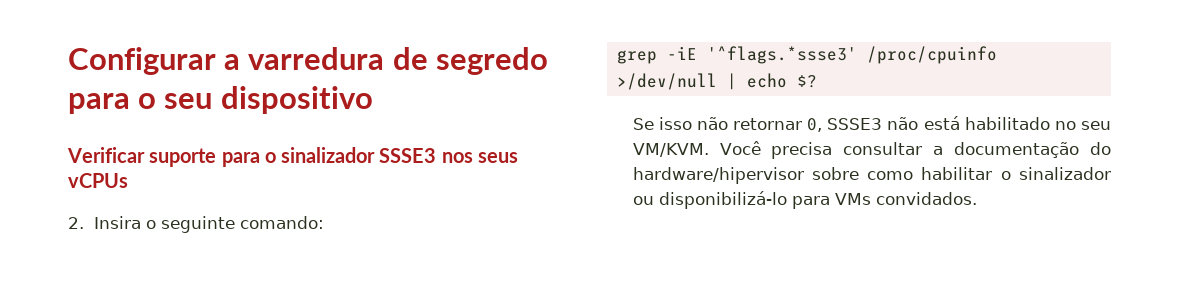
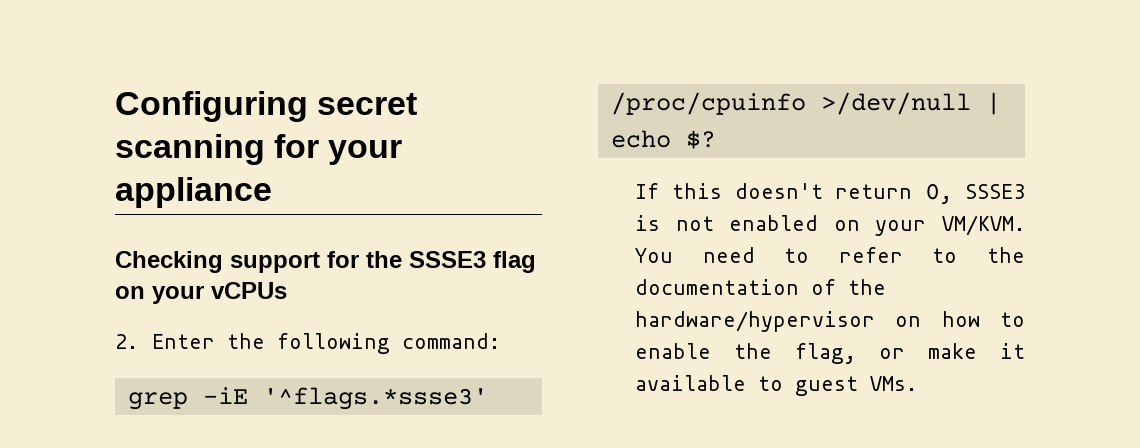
[68,47,548,75] [68,86,373,114] [67,147,518,167] [68,173,128,188] [68,216,324,233] Configurar a varredura de segredo para o seu dispositivo // Verificar suporte para o sinalizador SSSE3 nos seus vCPUs // 2. Insira o seguinte comando: -> [115,91,418,122] [115,134,403,165] [115,177,272,208] [115,251,536,273] [115,282,287,304] [115,333,500,354] Configuring secret scanning for your appliance // Checking support for the SSSE3 flag on your vCPUs // 2. Enter the following command:
[632,116,1111,132] [632,141,1111,159] [632,167,1111,184] [632,191,977,209] Se isso não retornar 0, SSSE3 não está habilitado no seu VM/KVM. Você precisa consultar a documentação do hardware/hipervisor sobre como habilitar o sinalizador ou disponibilizá-lo para VMs convidados. -> [634,183,1025,204] [634,215,1025,236] [634,247,1025,263] [634,279,886,295] [634,311,1025,332] [634,343,1025,364] [634,375,917,396] If this doesn't return 0, SSSE3 is not enabled on your VM/KVM. You need to refer to the documentation of the hardware/hypervisor on how to enable the flag, or make it available to guest VMs.

